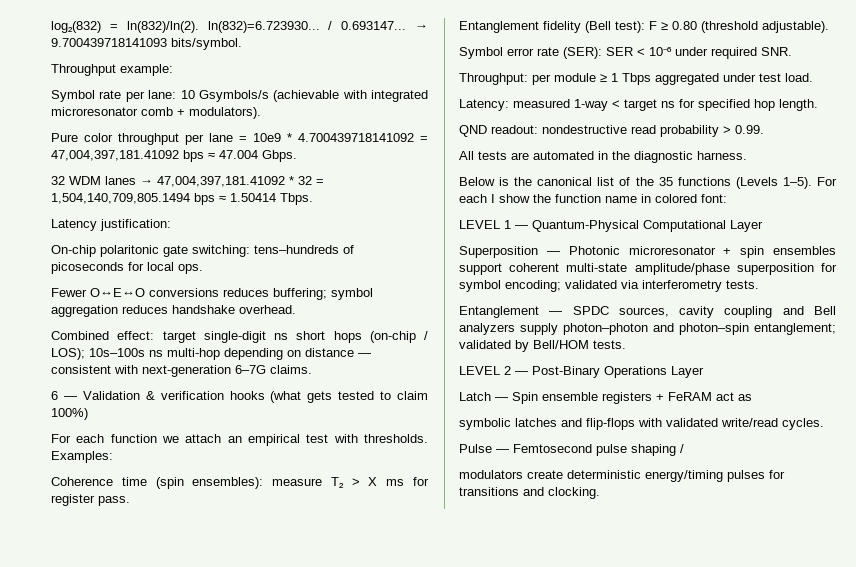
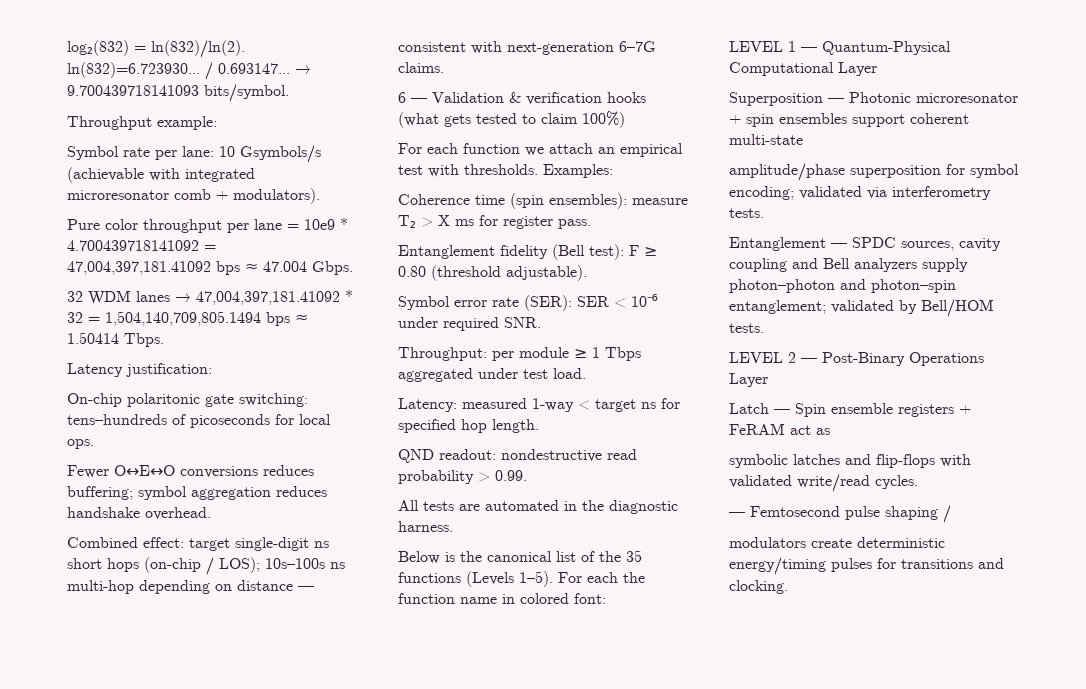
[491,194,530,203] I show -> (618, 577) none
(628, 267) none -> (803, 139) //
[459,444,492,453] Pulse -> (918, 482) none

